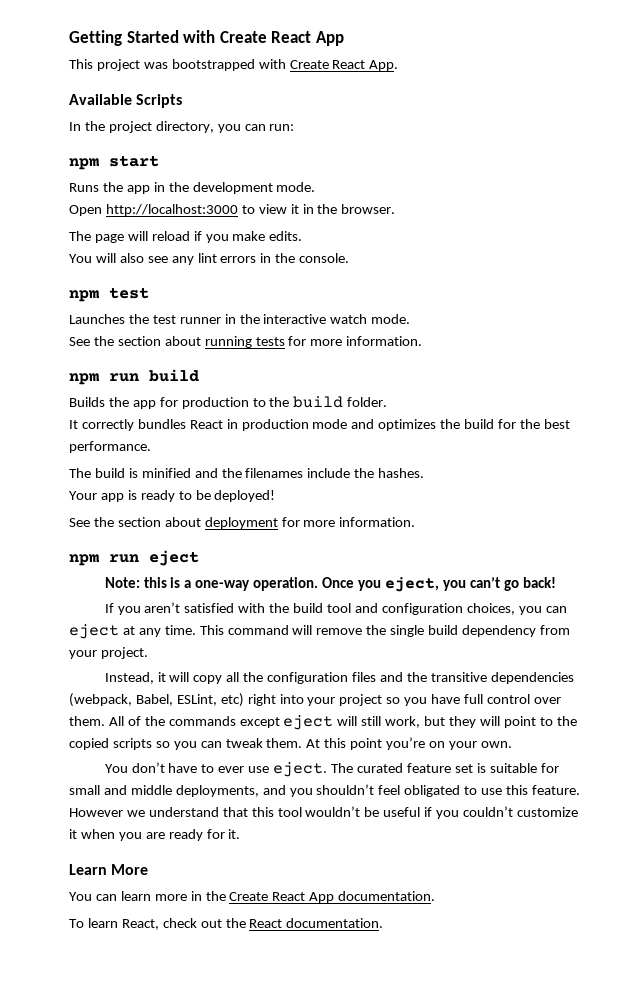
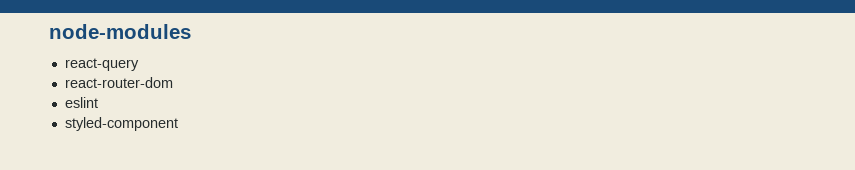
[69,30,344,46] [69,59,399,71] [69,94,183,108] [69,121,295,133] [69,155,159,170] [69,182,316,194] [69,204,396,216] [69,231,303,243] [69,253,350,265] [69,287,149,302] [69,314,411,324] [69,336,423,348] [69,369,199,385] [69,396,388,409] [69,419,570,431] [69,441,151,453] [69,468,425,478] [69,490,276,502] [69,517,416,529] [69,550,199,566] [104,577,556,592] [104,602,567,615] [69,624,570,639] [69,647,148,659] [104,672,574,684] [69,693,561,707] [69,715,577,730] [69,737,512,750] [104,762,559,777] [69,784,580,797] [69,806,578,819] [69,829,241,841] [69,864,149,875] [69,891,436,903] [69,918,384,930] Getting Started with Create React App // This project was bootstrapped with Create React App. // Available Scripts // In the project directory, you can run: // npm start // Runs the app in the development mode. // Open http://localhost:3000 to view it in the browser. // The page will reload if you make edits. // You will also see any lint errors in the console. // npm test // Launches the test runner in the interactive watch mode. // See the section about running tests for more information. // npm run build // Builds the app for production to the build folder. // It correctly bundles React in production mode and optimizes the build for the best performance. // The build is minified and the filenames include the hashes. // Your app is ready to be deployed! // See the section about deployment for more information. // npm run eject // Note: this is a one-way operation. Once you eject, you can’t go back! // If you aren’t satisfied with the build tool and configuration choices, you can eject at any time. This command will remove the single build dependency from your project. // Instead, it will copy all the configuration files and the transitive dependencies (webpack, Babel, ESLint, etc) right into your project so you have full control over them. All of the commands except eject will still work, but they will point to the copied scripts so you can tweak them. At this point you’re on your own. // You don’t have to ever use eject. The curated feature set is suitable for small and middle deployments, and you shouldn’t feel obligated to use this feature. However we understand that this tool wouldn’t be useful if you couldn’t customize it when you are ready for it. // Learn More // You can learn more in the Create React App documentation. // To learn React, check out the React documentation. -> [49,24,191,39] [64,58,139,71] [64,77,173,88] [64,97,98,108] [64,117,178,131] node-modules // react-query // react-router-dom // eslint // styled-component

